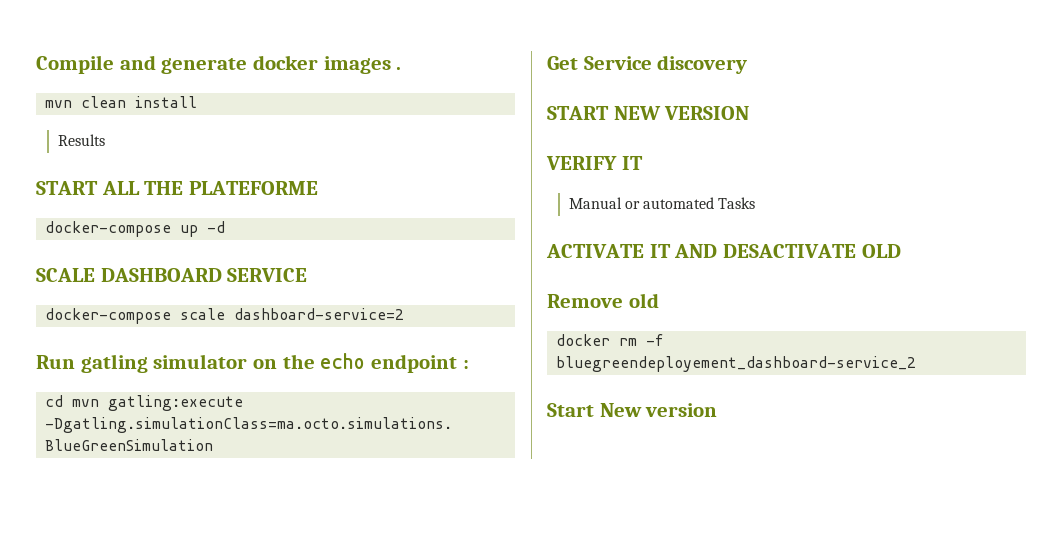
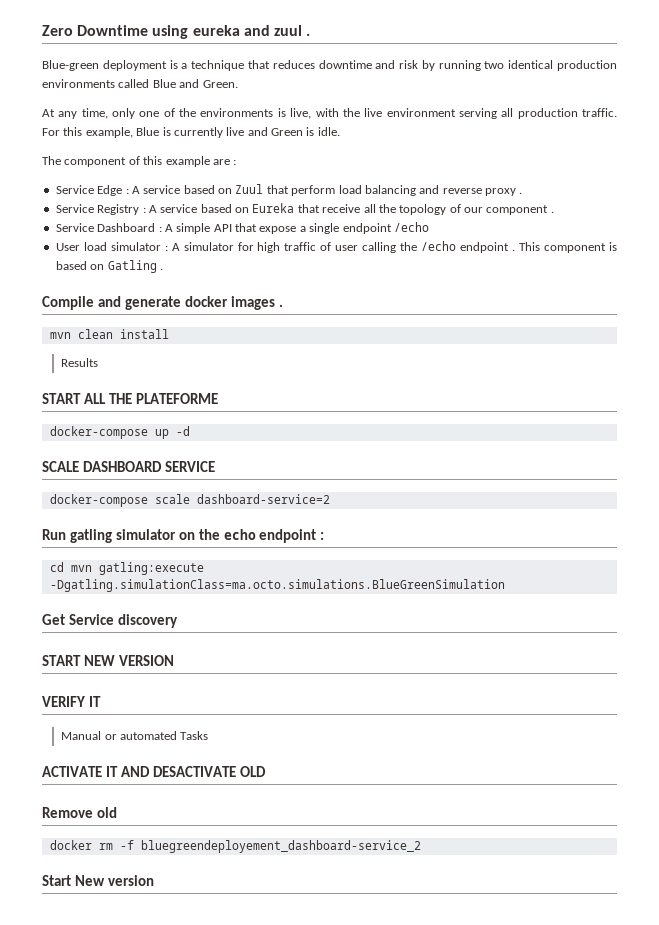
(36, 64) none -> [42,25,311,39] [42,60,617,71] [42,79,238,88] [42,108,618,119] [42,127,340,138] [42,156,237,167] [55,184,523,196] [55,203,554,215] [55,222,429,234] [55,241,617,253] [55,260,163,273] Zero Downtime using eureka and zuul . // Blue-green deployment is a technique that reduces downtime and risk by running two identical production environments called Blue and Green. // At any time, only one of the environments is live, with the live environment serving all production traffic. For this example, Blue is currently live and Green is idle. // The component of this example are : // Service Edge : A service based on Zuul that perform load balancing and reverse proxy . // Service Registry : A service based on Eureka that receive all the topology of our component . // Service Dashboard : A simple API that expose a single endpoint /echo // User load simulator : A simulator for high traffic of user calling the /echo endpoint . This component is based on Gatling . //

